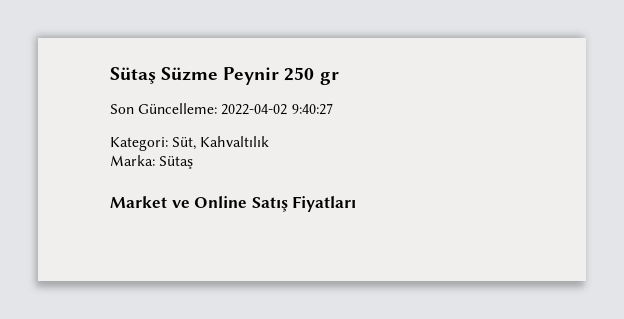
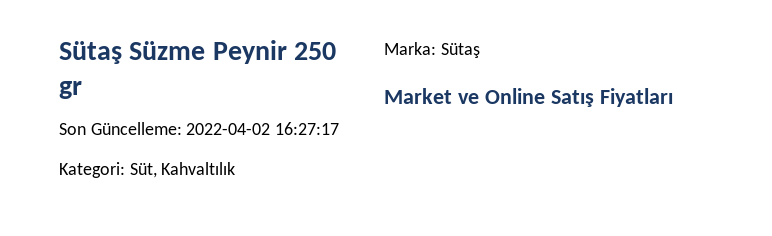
[291,103,333,115] 9:40:27 -> [275,122,340,135] 16:27:17

